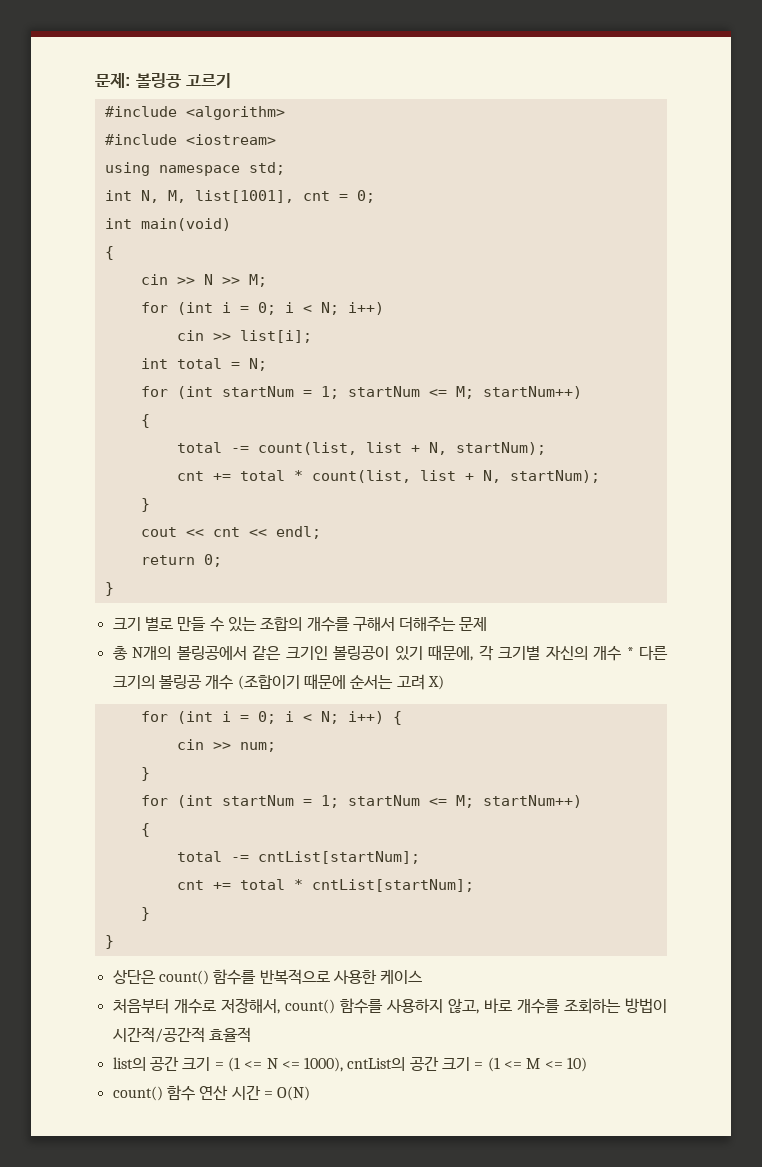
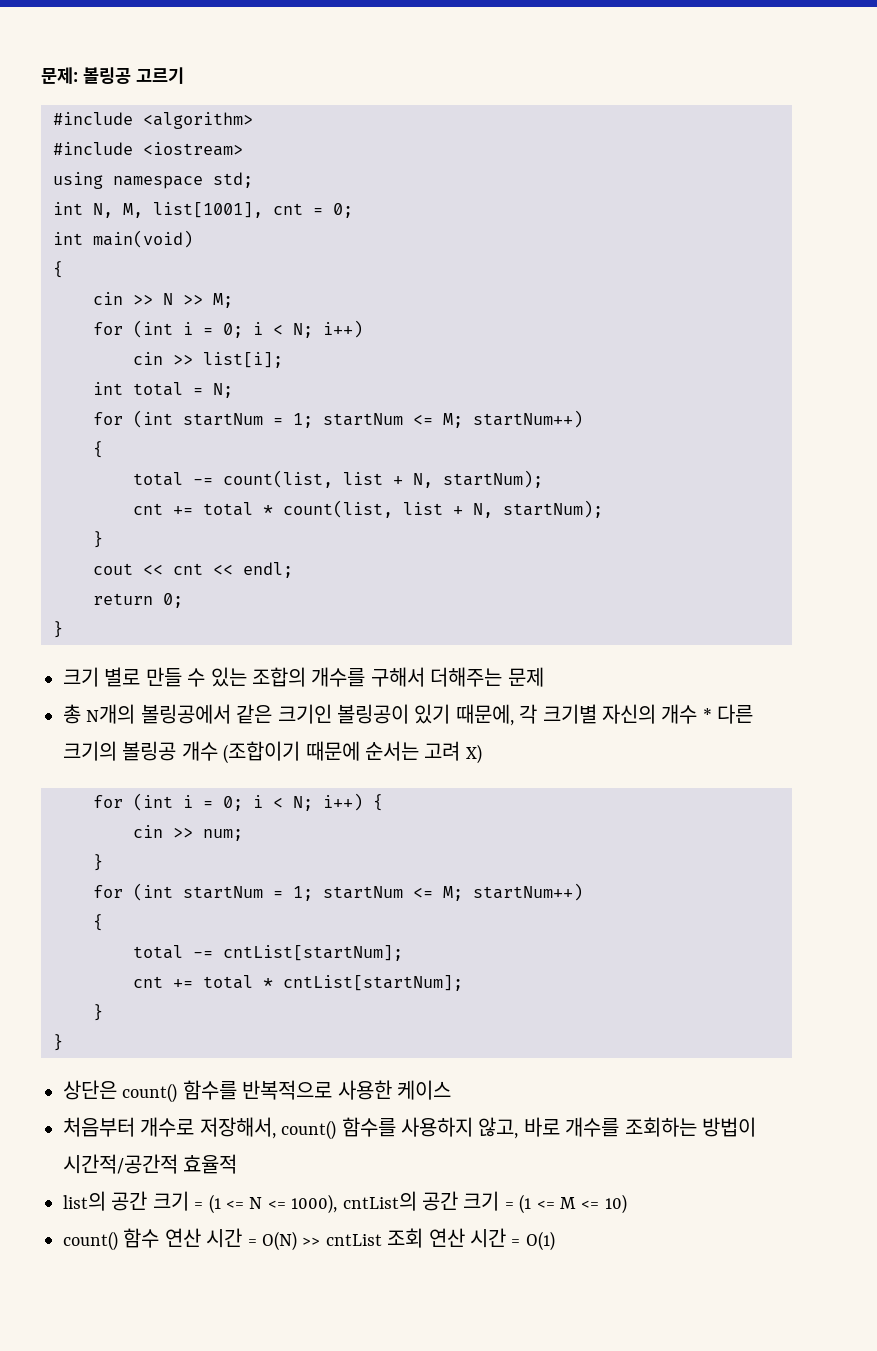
(311, 1093) none -> [302,1228,555,1251] >> cntList 조회 연산 시간 = O(1)

